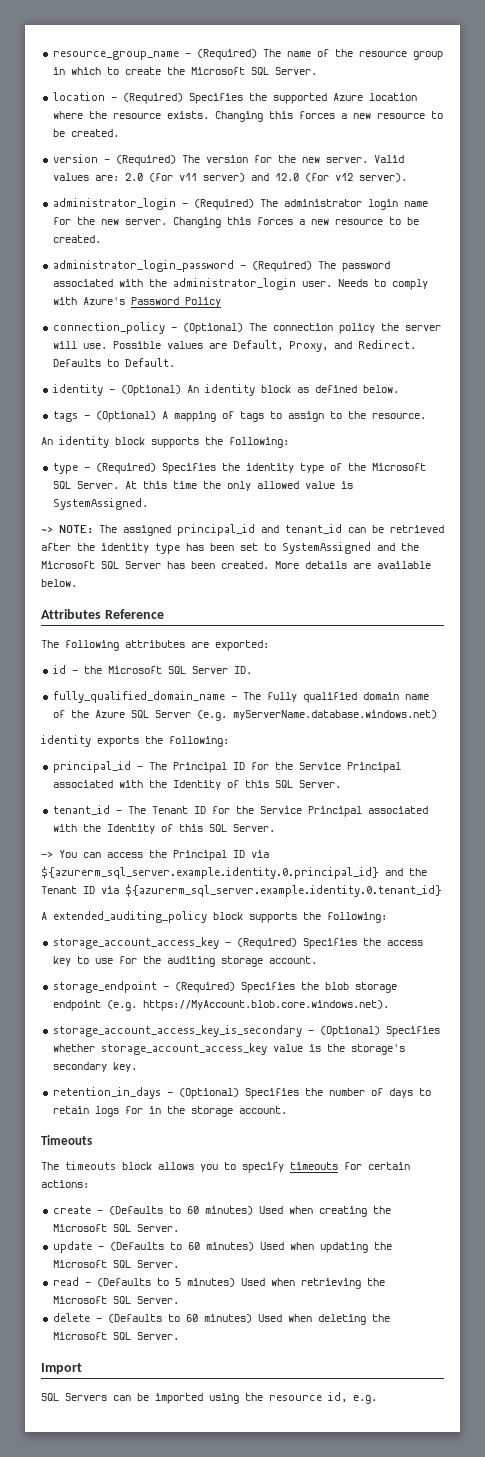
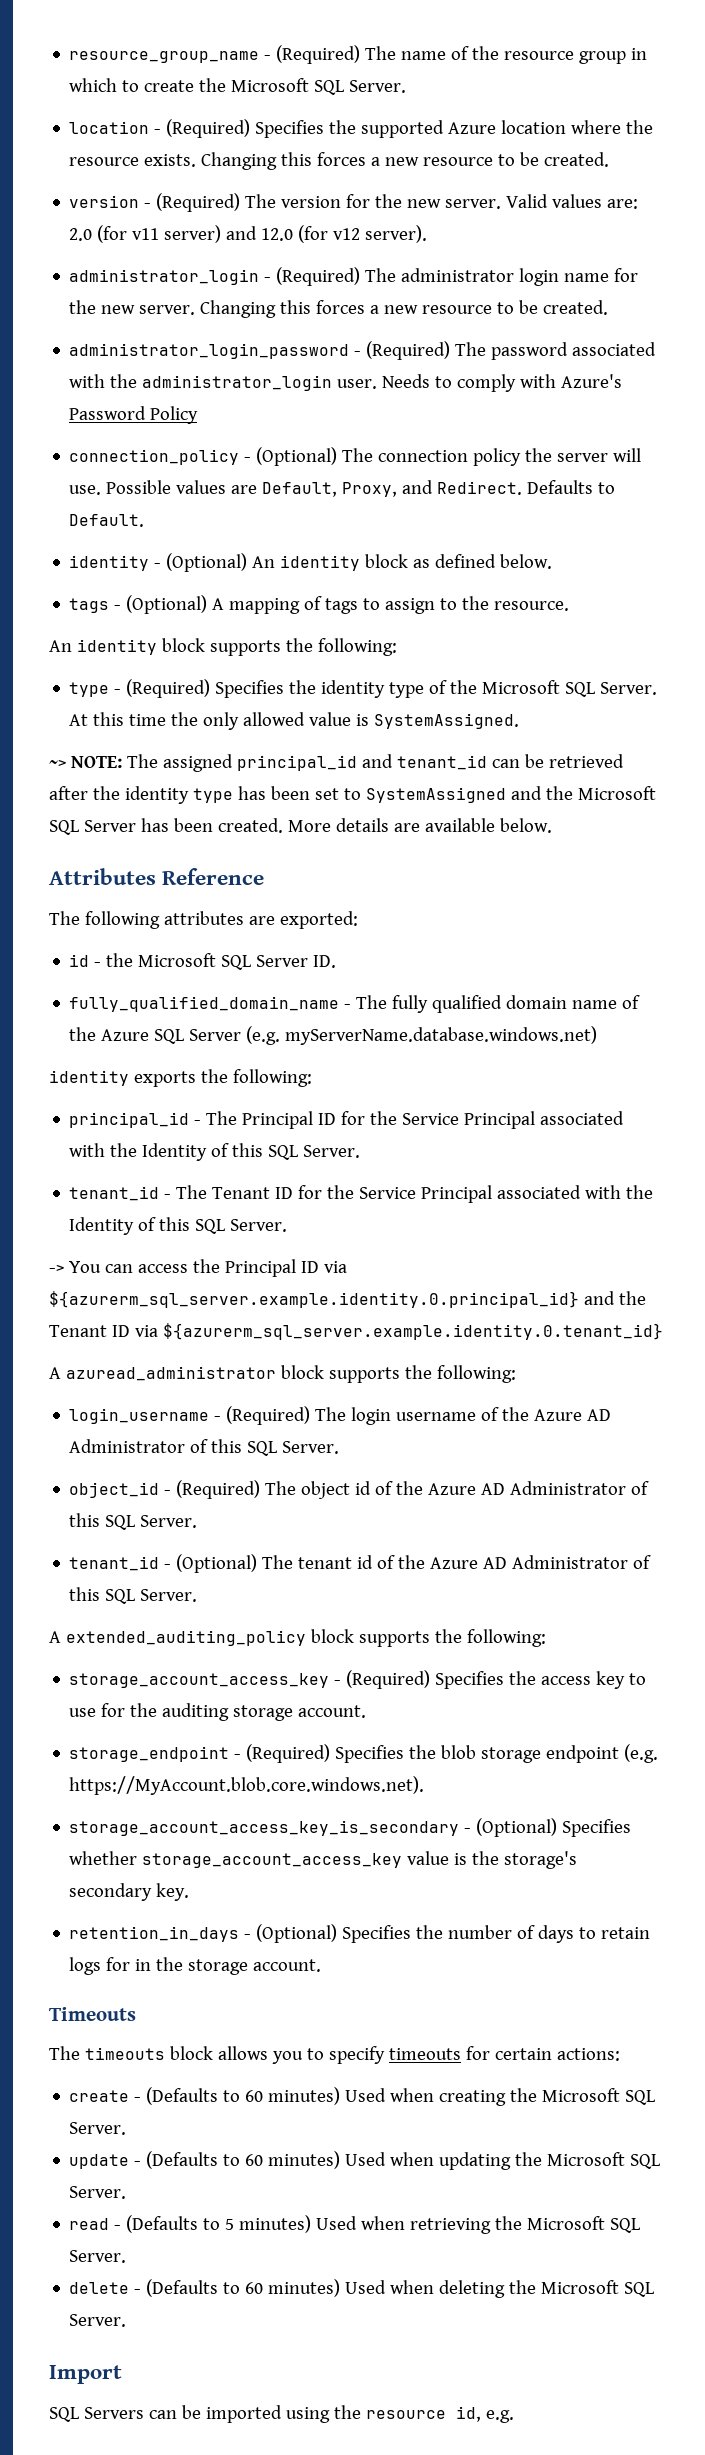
(442, 890) none -> [49,1365,516,1383] [69,1406,612,1425] [69,1439,340,1456] [69,1480,650,1499] [69,1513,198,1530] [69,1554,652,1573] [69,1587,198,1604] // A azuread_administrator block supports the following: // login_username - (Required) The login username of the Azure AD Administrator of this SQL Server. // object_id - (Required) The object id of the Azure AD Administrator of this SQL Server. // tenant_id - (Optional) The tenant id of the Azure AD Administrator of this SQL Server.

